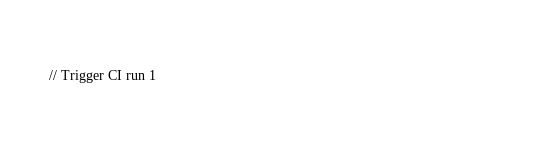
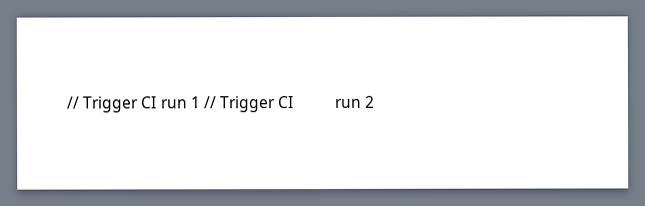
(156, 75) none -> [202,95,376,113] // Trigger CI run 2

